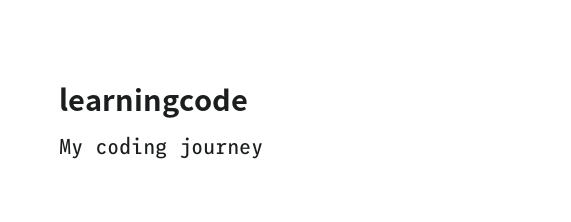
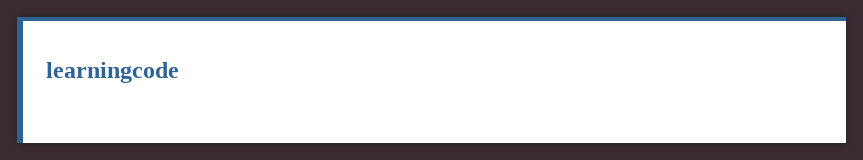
[59,136,263,159] // My coding journey -> (179, 72) none

